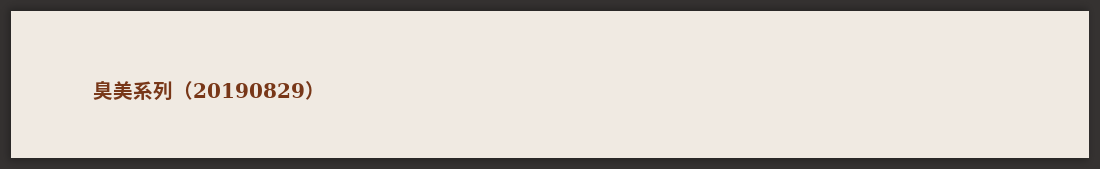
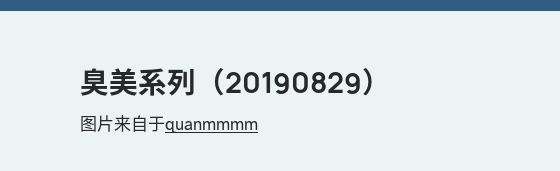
(325, 90) none -> [80,115,258,133] // 图片来自于quanmmmm

